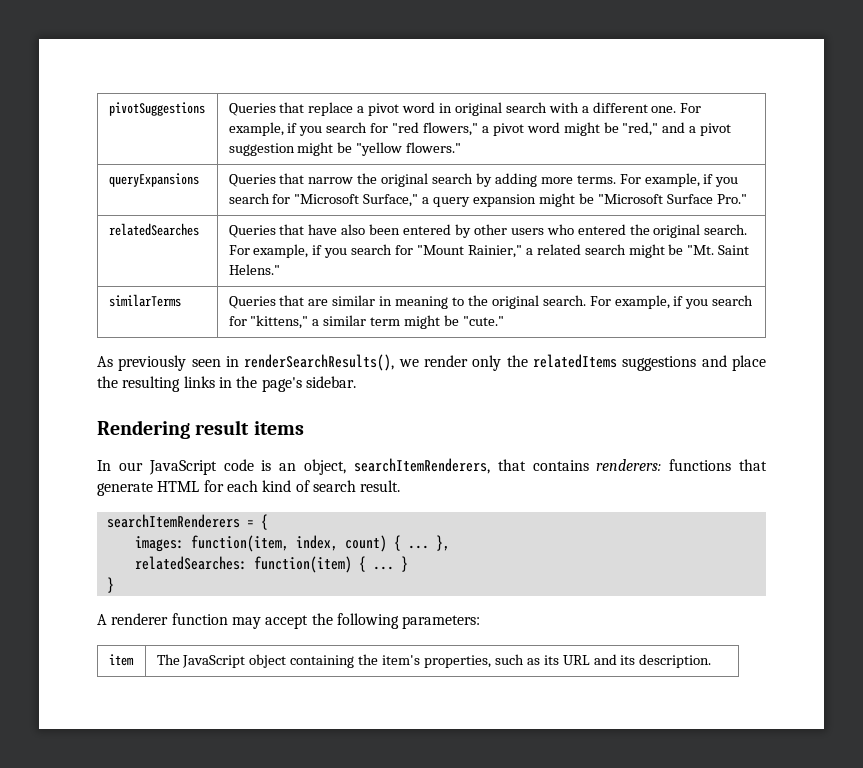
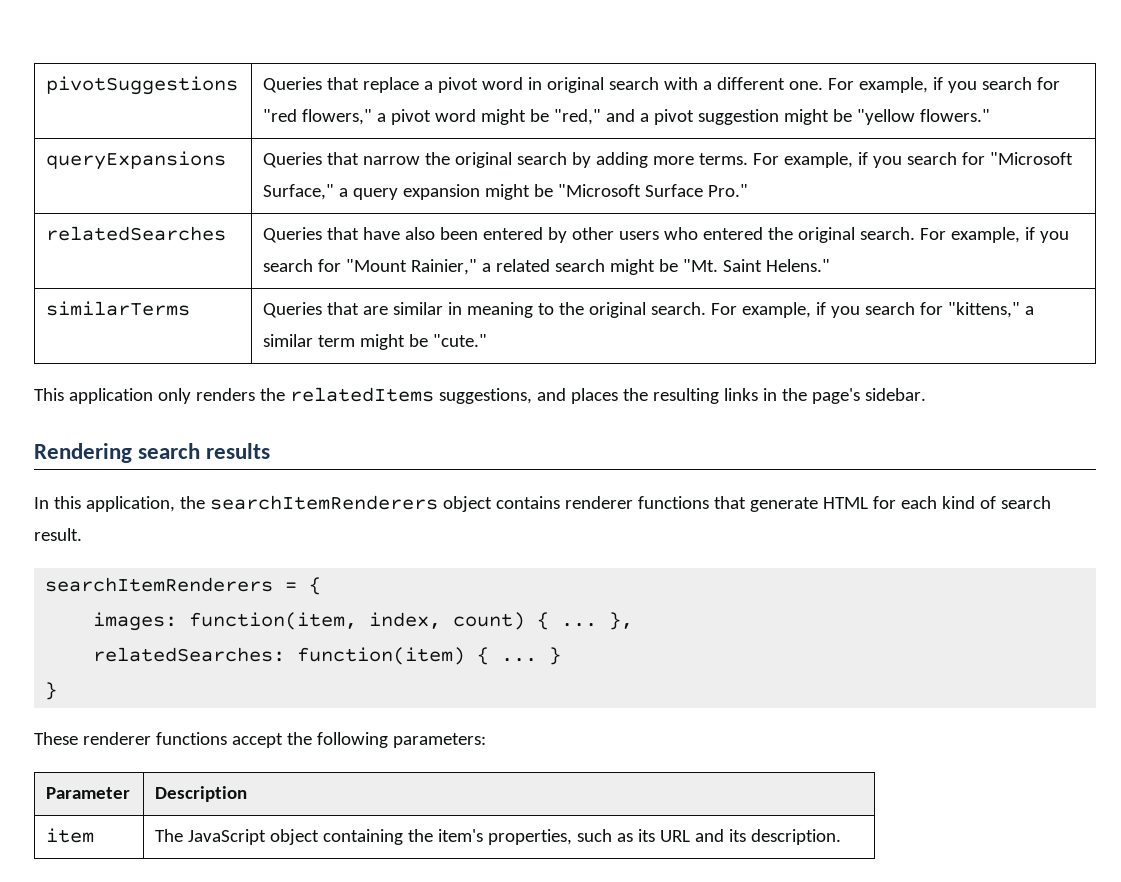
[97,354,767,371] As previously seen in renderSearchResults(), we render only the relatedItems suggestions and place -> [34,387,618,404] This application only renders the relatedItems suggestions, and places
[195,420,304,435] result items -> [138,443,271,459] search results
[118,458,662,475] our JavaScript code is an object, searchItemRenderers, that contains renderers: -> [53,495,633,512] this application, the searchItemRenderers object contains renderer
[97,613,261,629] A renderer function may -> [34,732,227,745] These renderer functions
(481, 622) none -> [46,787,131,799] [155,786,248,802] // Parameter | Description

